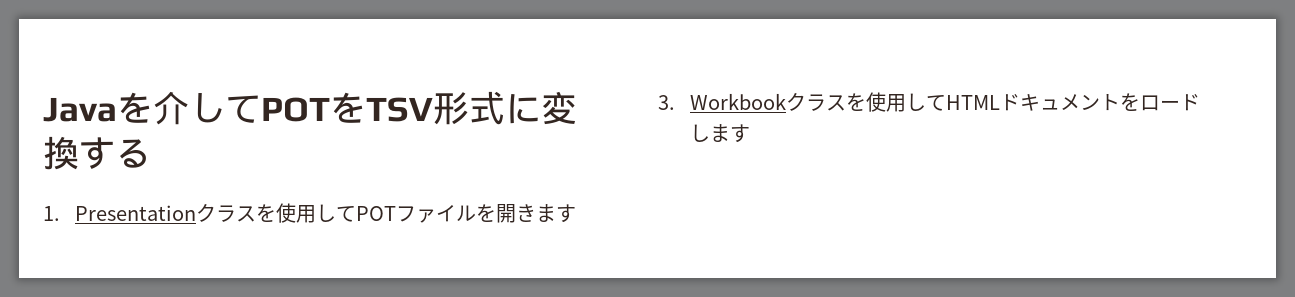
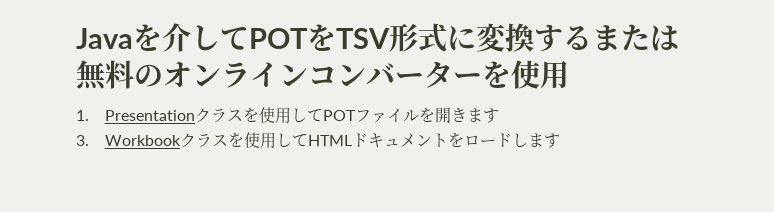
(151, 153) none -> [592,24,679,51] [76,60,569,91] または無料のオンラインコンバーターを使用

